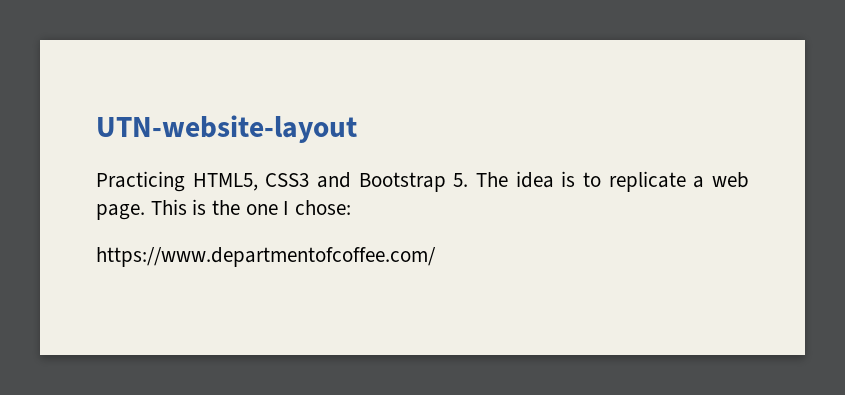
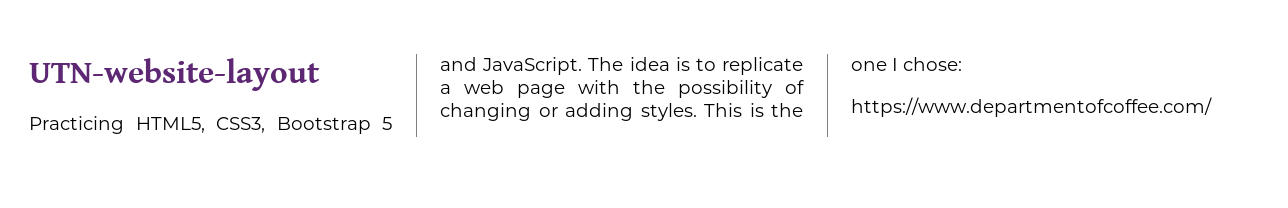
[265,172,469,192] CSS3 and Bootstrap 5. -> [216,117,392,134] [440,57,583,75] CSS3, Bootstrap 5 and JavaScript.
[96,204,145,220] page. -> [517,80,804,98] [440,103,697,121] page with the possibility of changing or adding styles.

